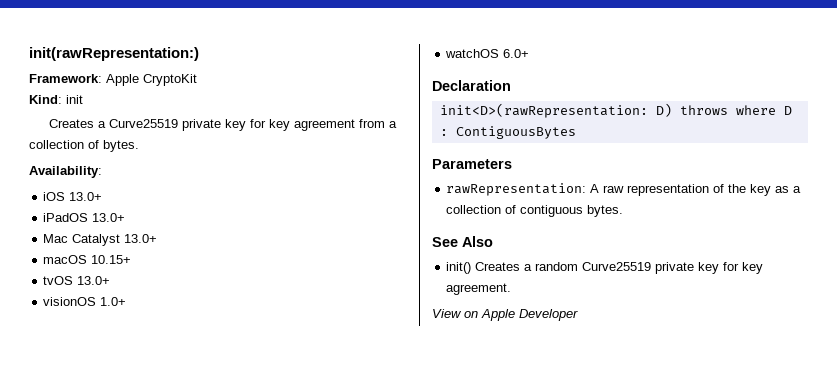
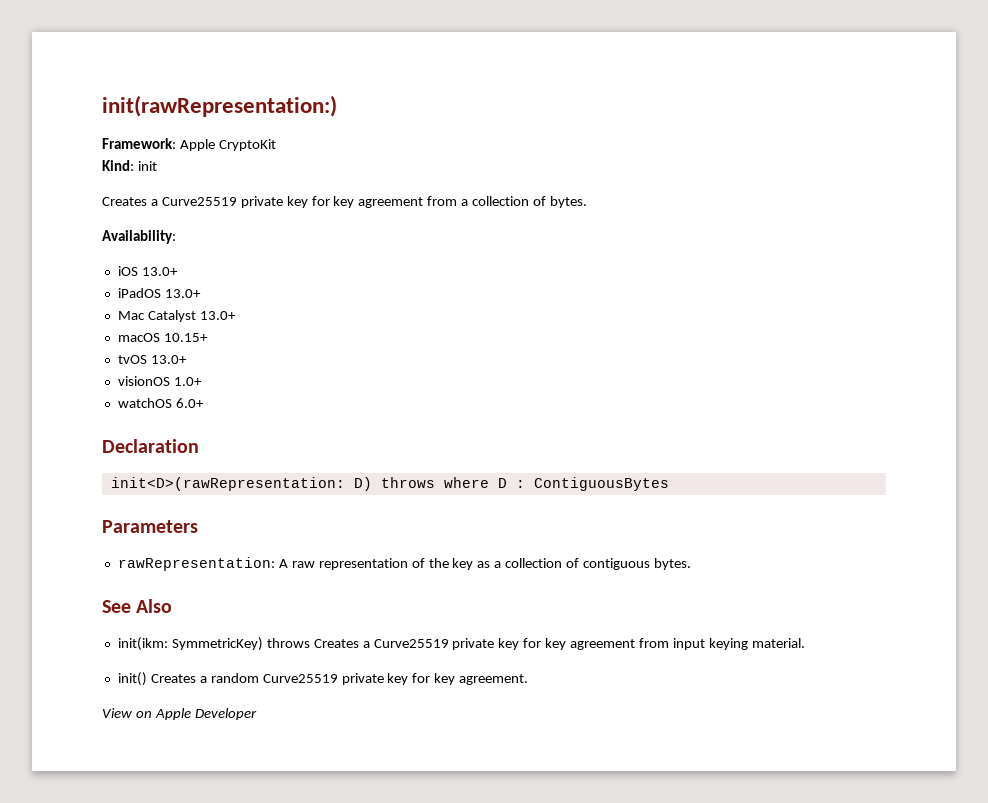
(493, 241) none -> [117,637,805,651] // init(ikm: SymmetricKey) throws Creates a Curve25519 private key for key agreement from input keying material.

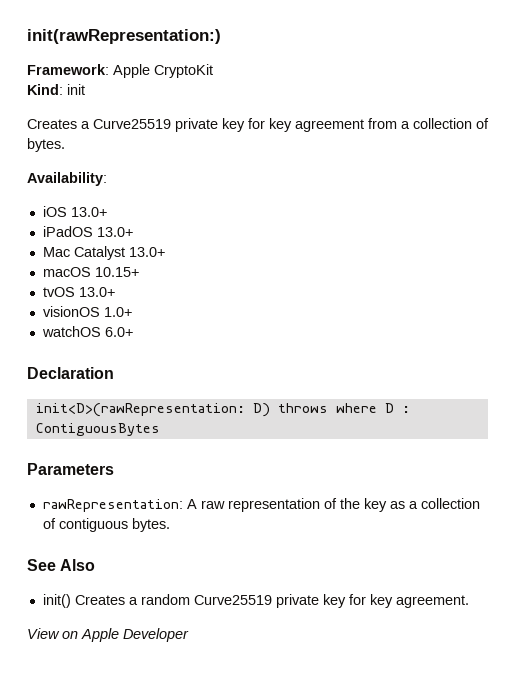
[117,637,805,651] // init(ikm: SymmetricKey) throws Creates a Curve25519 private key for key agreement from input keying material. -> (96, 565) none

